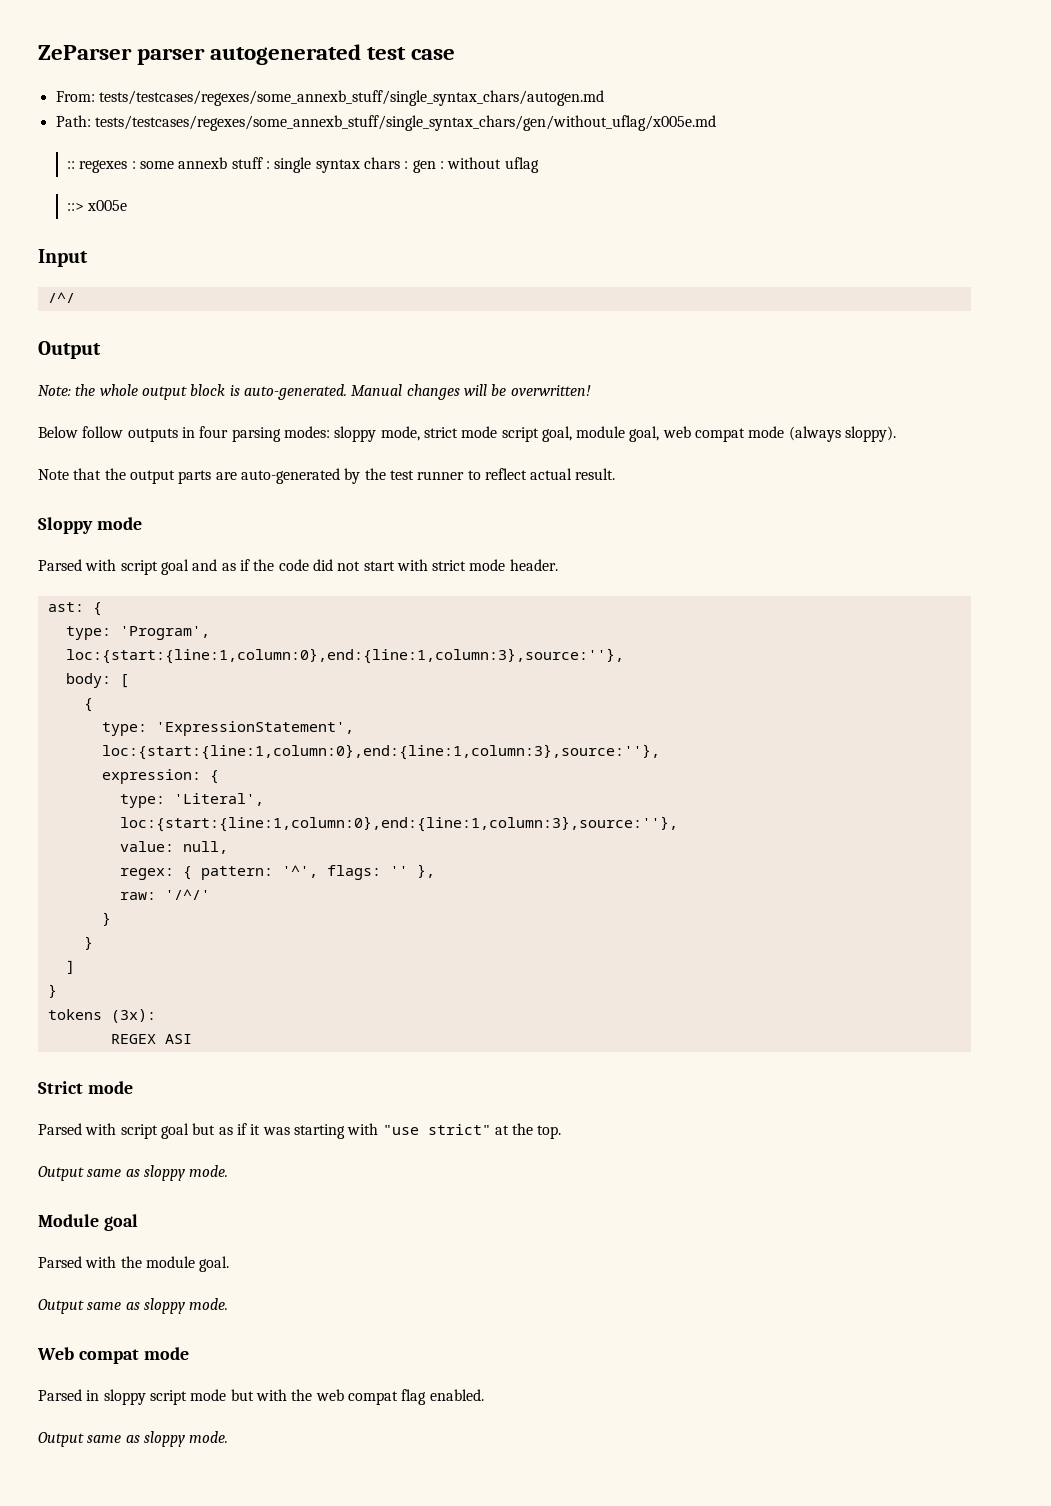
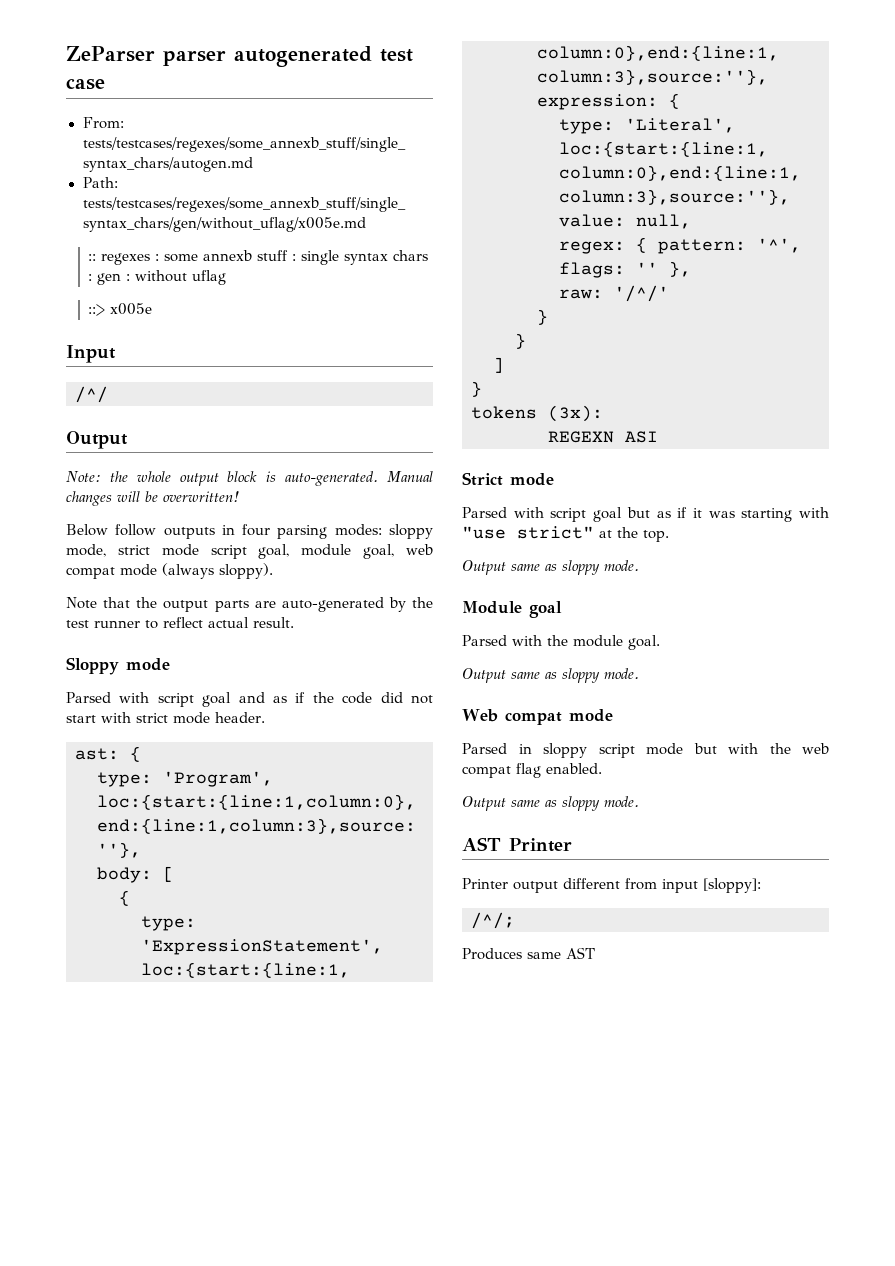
[110,1034,156,1044] REGEX -> [548,431,614,443] REGEXN
(229, 1437) none -> [462,837,572,852] [462,878,761,893] [471,912,515,929] [462,947,595,960] // AST Printer // Printer output different from input [sloppy]: // /^/; // Produces same AST

